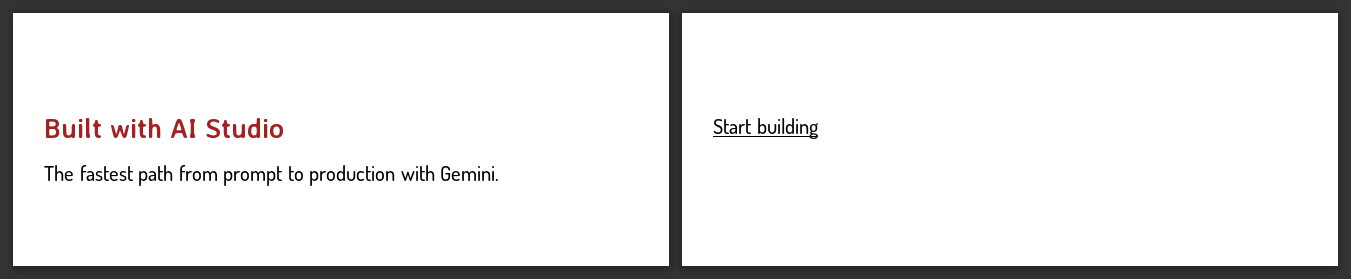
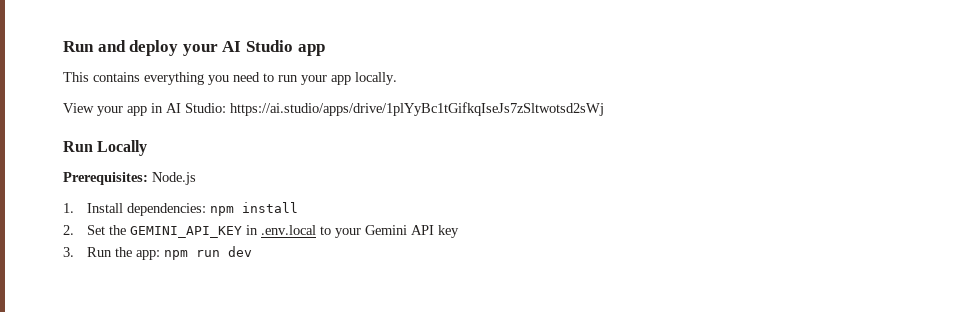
[44,118,284,138] [44,165,500,186] [713,118,819,139] Built with AI Studio // The fastest path from prompt to production with Gemini. // Start building -> [63,40,325,56] [63,72,397,85] [63,102,604,116] [63,140,148,156] [63,172,196,185] [63,202,299,216] [63,225,460,238] [63,246,253,260] Run and deploy your AI Studio app // This contains everything you need to run your app locally. // View your app in AI Studio: https://ai.studio/apps/drive/1plYyBc1tGifkqIseJs7zSltwotsd2sWj // Run Locally // Prerequisites: Node.js // 1. Install dependencies: npm install // 2. Set the GEMINI_API_KEY in .env.local to your Gemini API key // 3. Run the app: npm run dev

